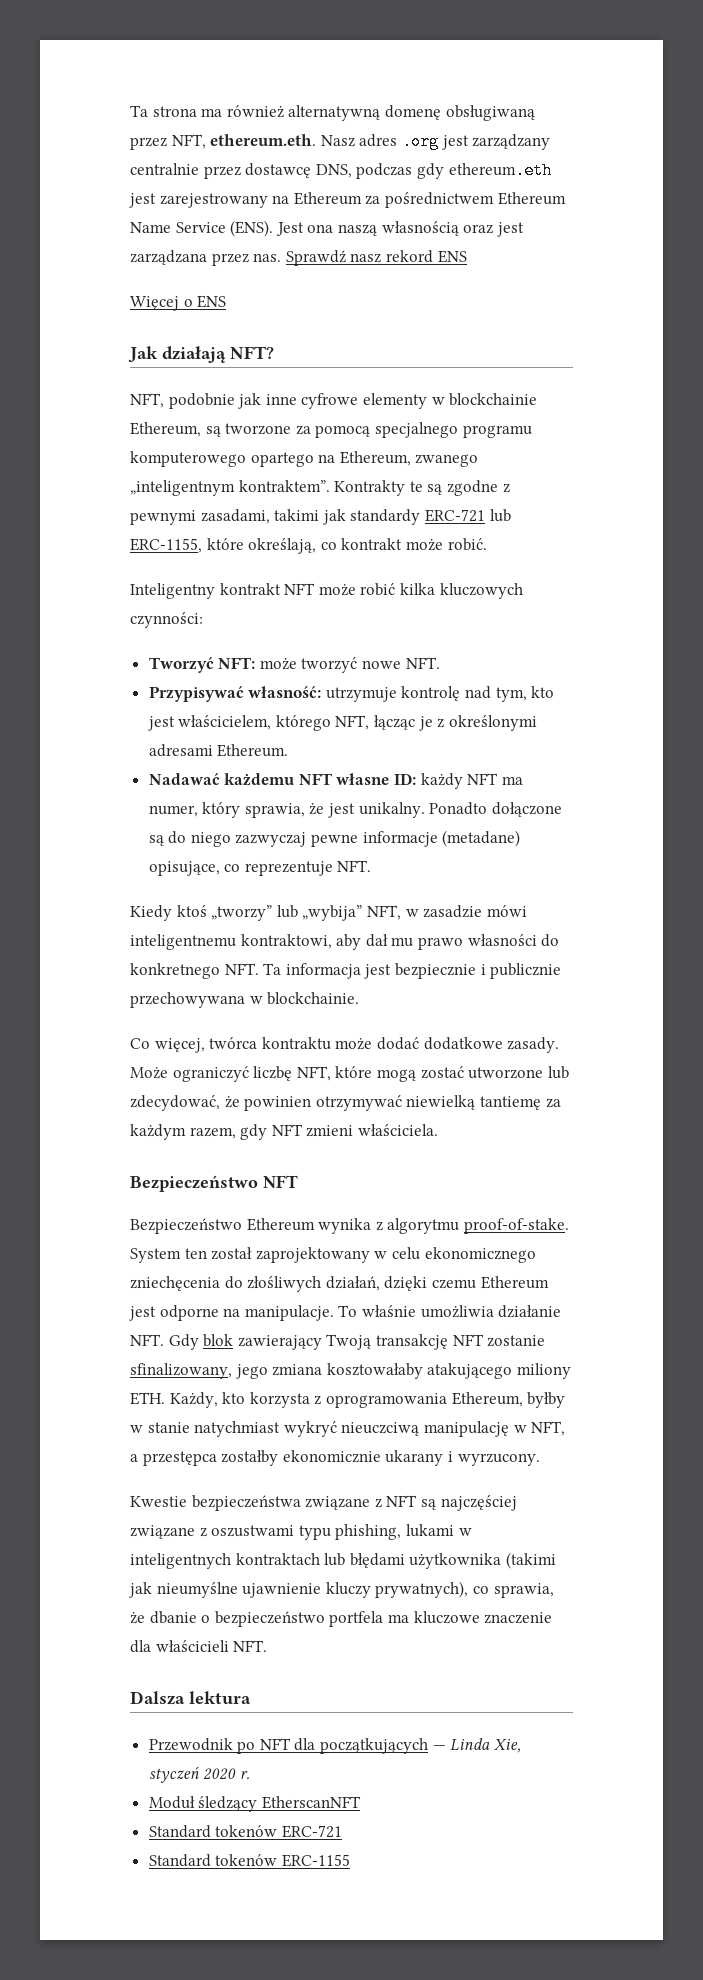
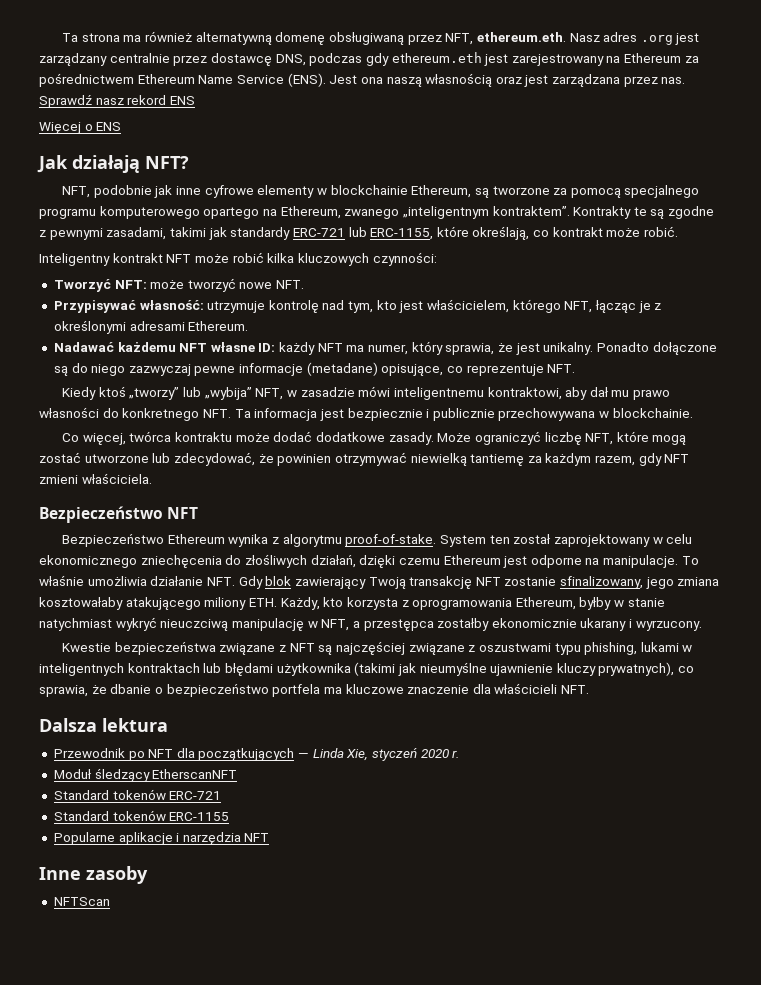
(350, 1860) none -> [53,832,270,845] [39,866,148,884] [53,897,110,906] // Popularne aplikacje i narzędzia NFT // Inne zasoby // NFTScan

